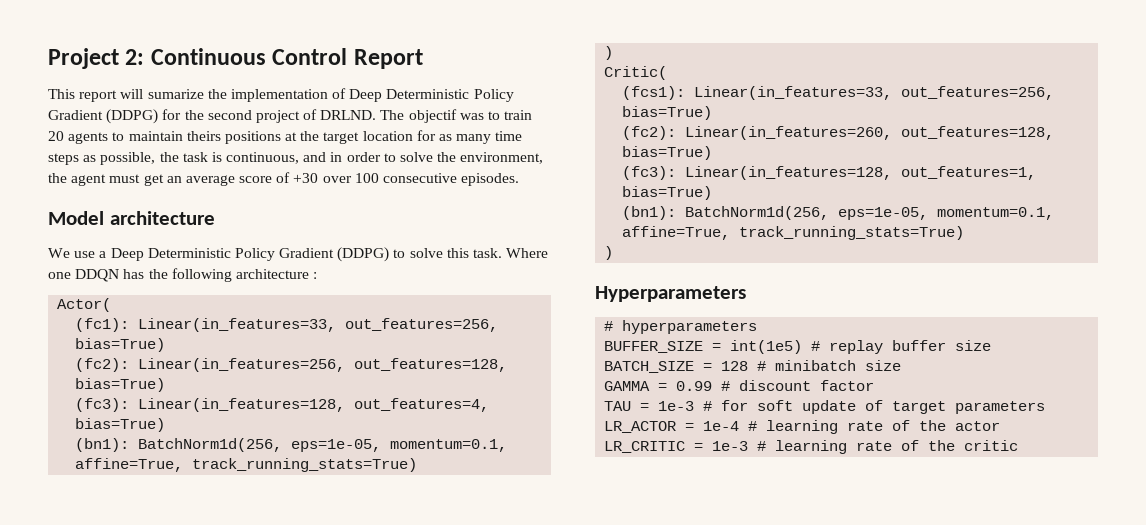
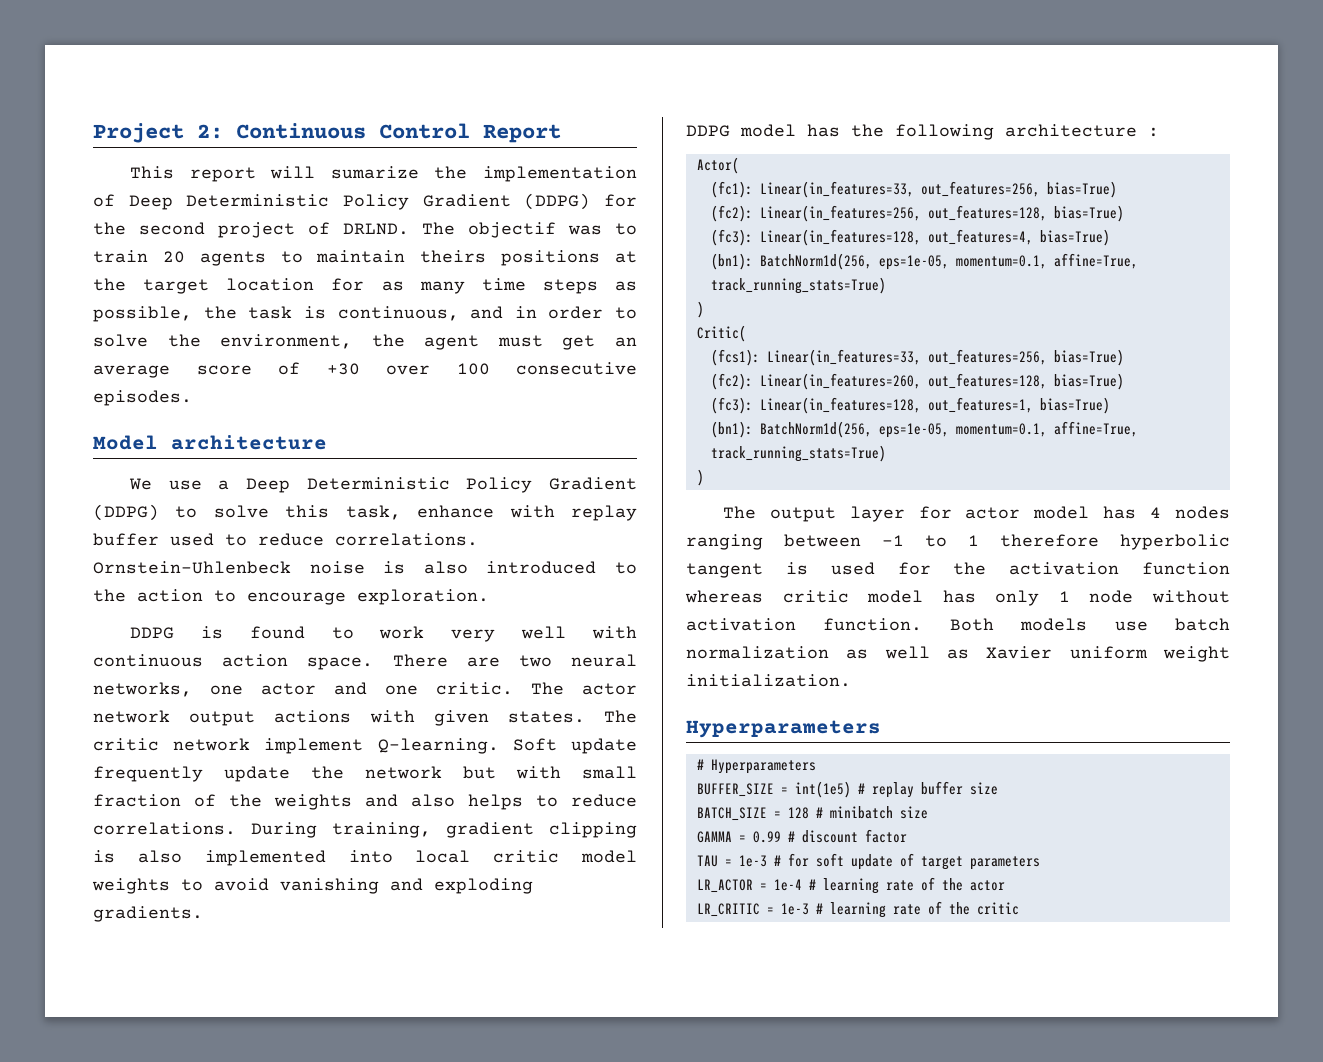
[473,248,549,258] [48,269,120,282] task. Where one DDQN -> [345,505,637,521] [93,533,478,546] [93,561,638,574] [93,589,489,605] [129,626,637,642] [93,654,637,670] [93,682,637,697] [93,710,637,726] [93,738,637,754] [93,766,637,782] [93,794,637,810] [93,822,637,838] [93,850,637,866] [92,878,533,894] [93,906,203,922] [686,124,796,137] task, enhance with replay buffer used to reduce correlations. Ornstein-Uhlenbeck noise is also introduced to the action to encourage exploration. // DDPG is found to work very well with continuous action space. There are two neural networks, one actor and one critic. The actor network output actions with given states. The critic network implement Q-learning. Soft update frequently update the network but with small fraction of the weights and also helps to reduce correlations. During training, gradient clipping is also implemented into local critic model weights to avoid vanishing and exploding gradients. // DDPG model
(614, 253) none -> [722,506,1230,522] [686,534,1230,550] [686,562,1230,578] [685,590,1230,606] [686,618,1230,631] [686,646,1230,662] [686,674,851,687] // The output layer for actor model has 4 nodes ranging between -1 to 1 therefore hyperbolic tangent is used for the activation function whereas critic model has only 1 node without activation function. Both models use batch normalization as well as Xavier uniform weight initialization.
[622,320,758,334] hyperparameters -> [710,759,816,774] Hyperparameters

